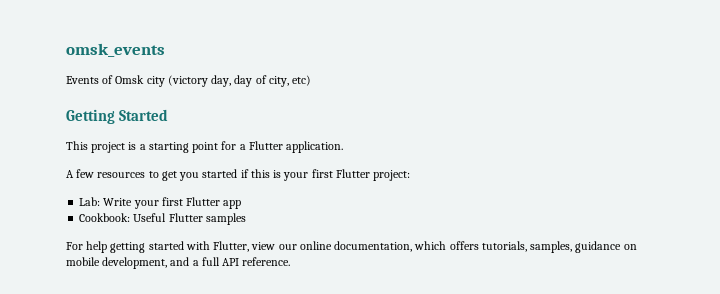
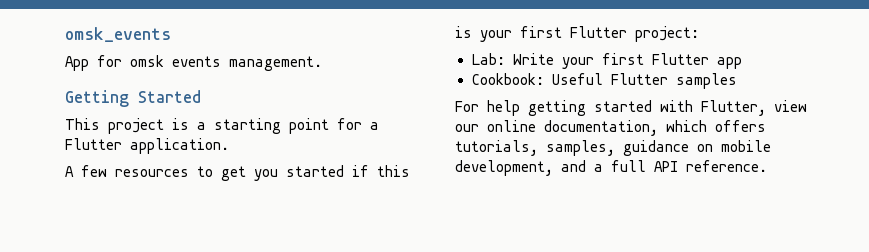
[66,75,312,87] Events of Omsk city (victory day, day of city, etc) -> [65,55,322,71] App for omsk events management.

